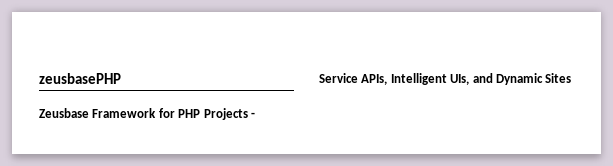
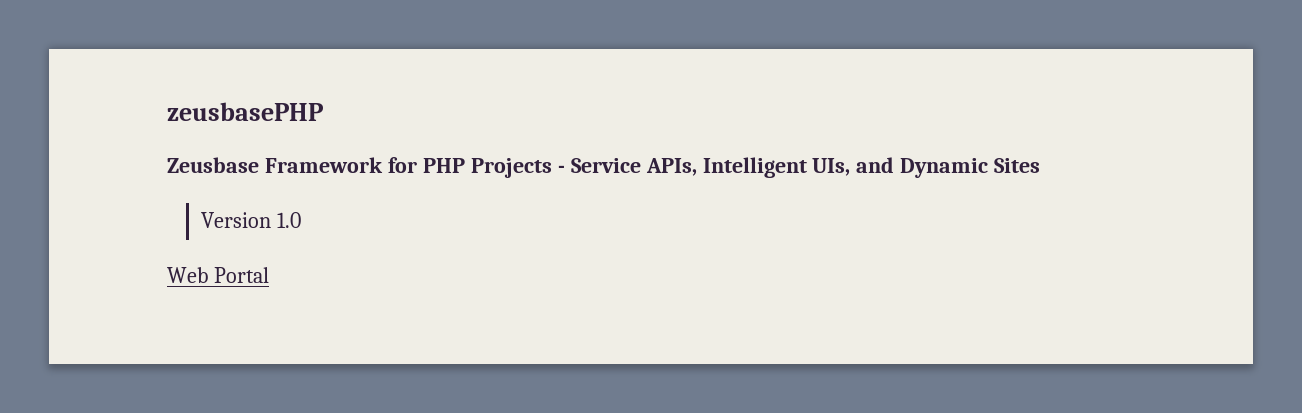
(572, 78) none -> [201,212,301,228] [167,267,269,283] // Version 1.0 // Web Portal

